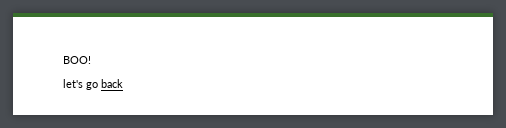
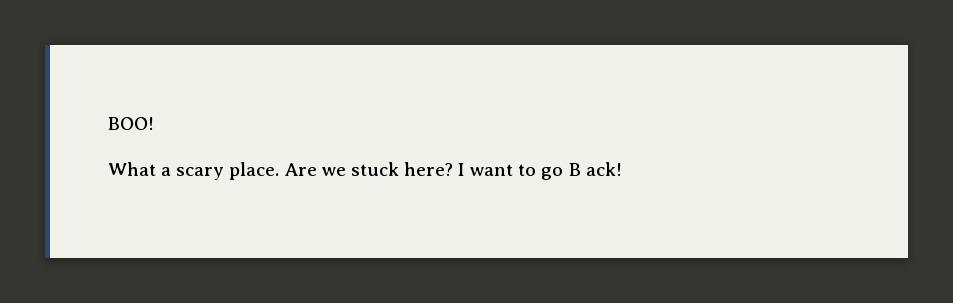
[63,79,123,90] let's go back -> [108,162,622,180] What a scary place. Are we stuck here? I want to go B ack!

